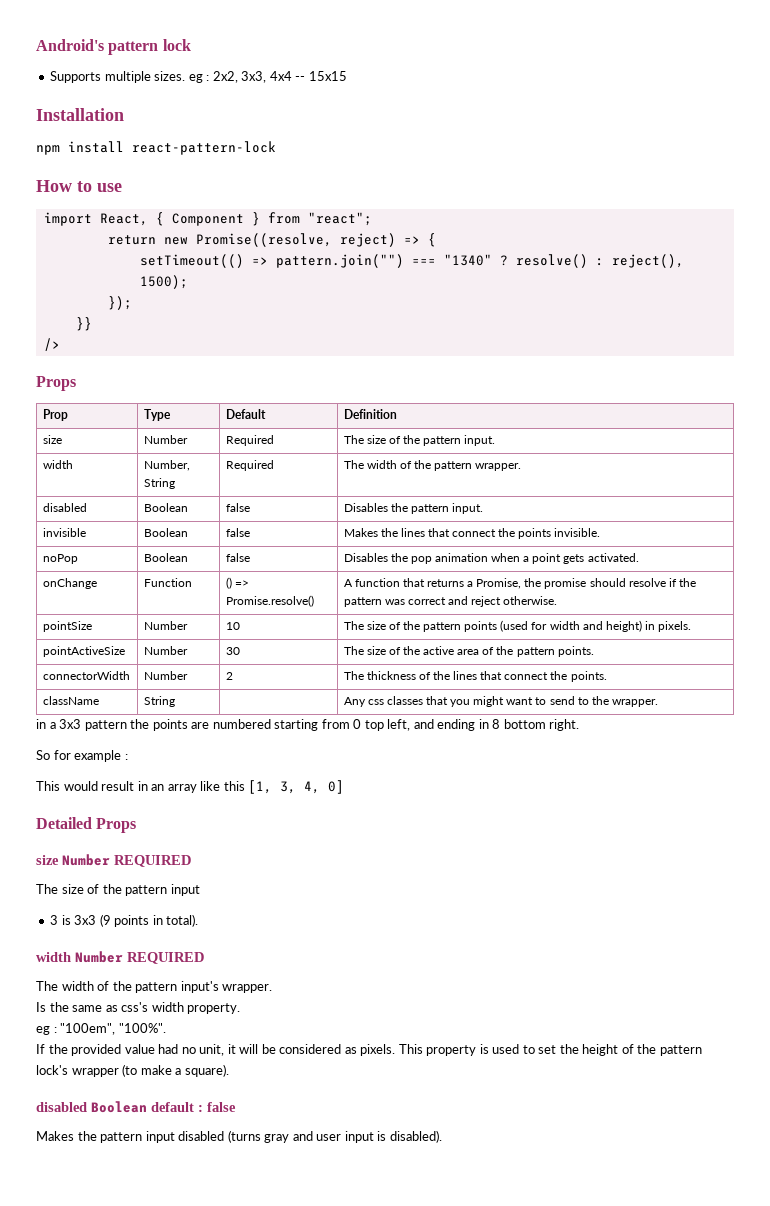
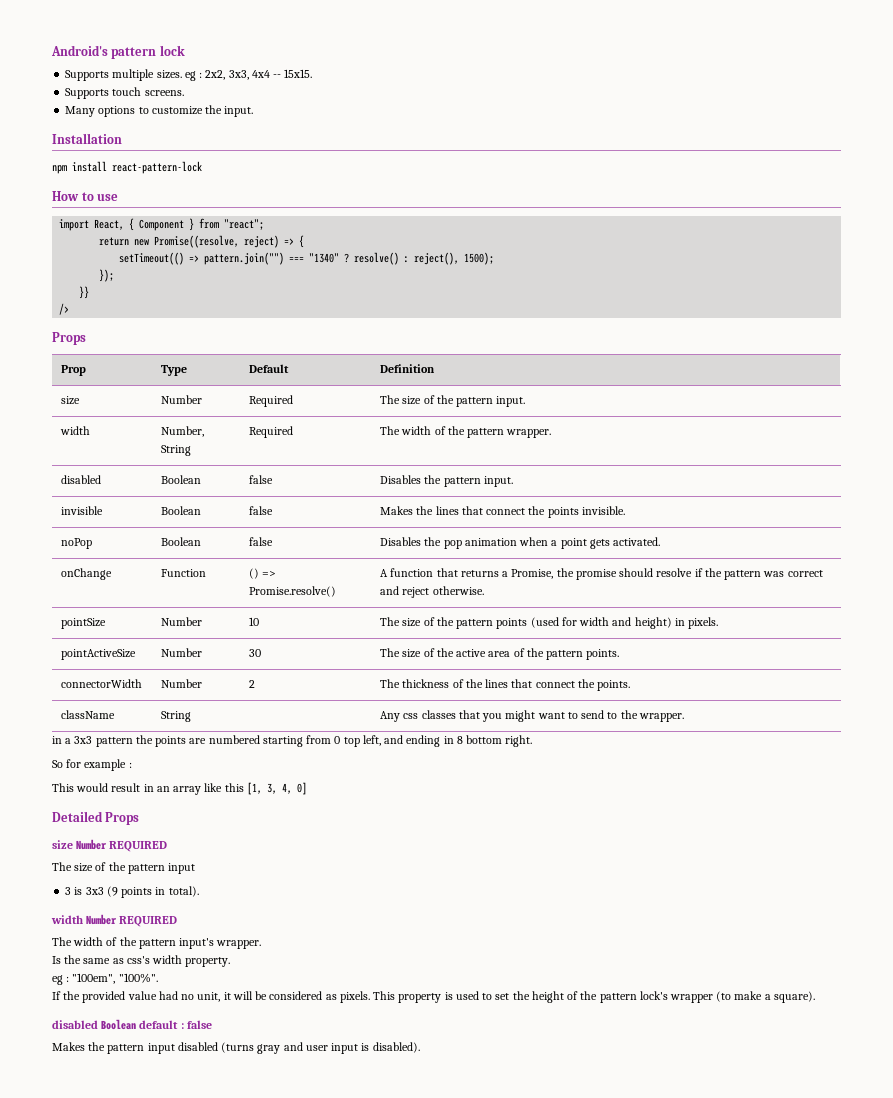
[308,71,347,81] 15x15 -> [284,69,313,78] [65,87,184,99] [65,105,254,117] 15x15. // Supports touch screens. // Many options to customize the input.

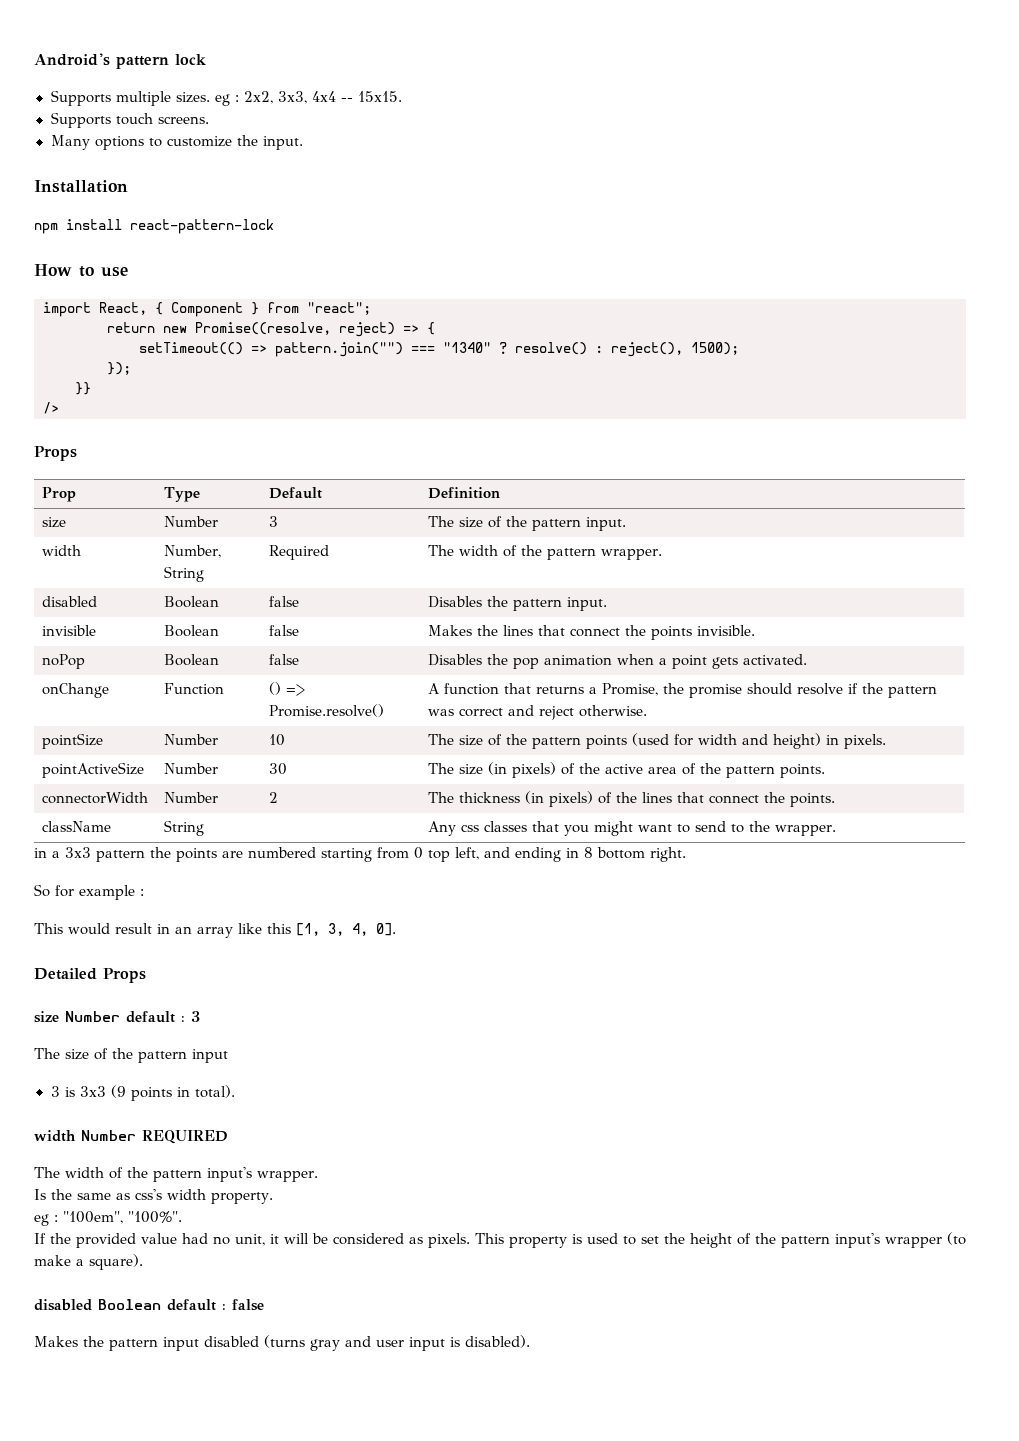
[249,395,294,407] Required -> [268,516,278,527] 3
(422, 653) none -> [487,762,556,778] (in pixels)
(450, 683) none -> [524,791,593,807] (in pixels)
[296,782,307,795] 0] -> [376,923,396,936] 0].
[109,841,168,852] REQUIRED -> [126,1011,200,1023] default : 3
[639,991,668,1000] lock's -> [835,1233,880,1248] input's

